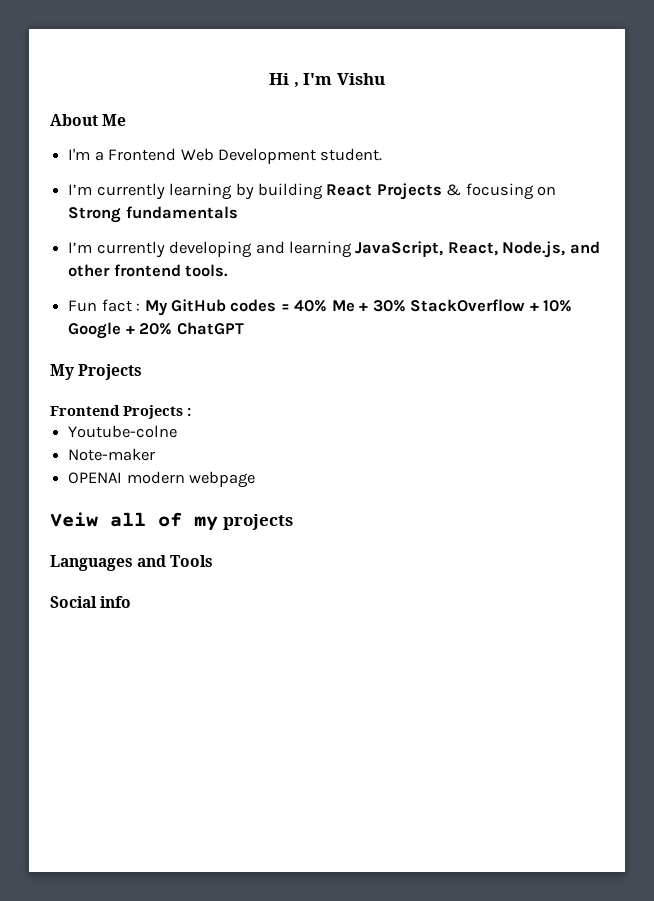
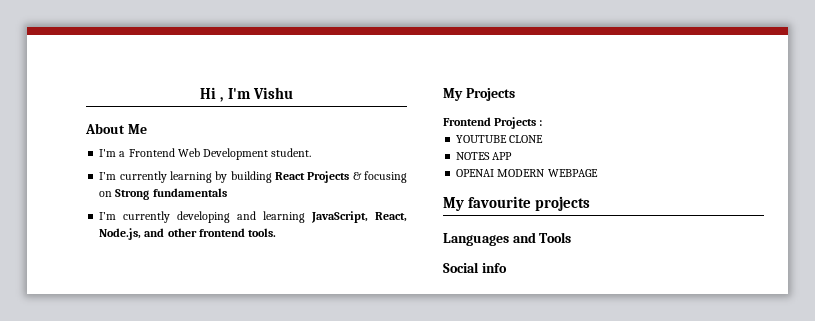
[68,299,573,316] [68,322,244,339] // Fun fact : My GitHub codes = 40% Me + 30% StackOverflow + 10% Google + 20% ChatGPT -> (277, 232) none
[68,425,178,438] [68,448,156,461] [68,471,256,488] [50,512,218,531] Youtube-colne // Note-maker // OPENAI modern webpage // Veiw all of my -> [456,135,544,143] [456,152,513,160] [456,169,598,177] [443,196,532,211] YOUTUBE CLONE // NOTES APP // OPENAI MODERN WEBPAGE // My favourite

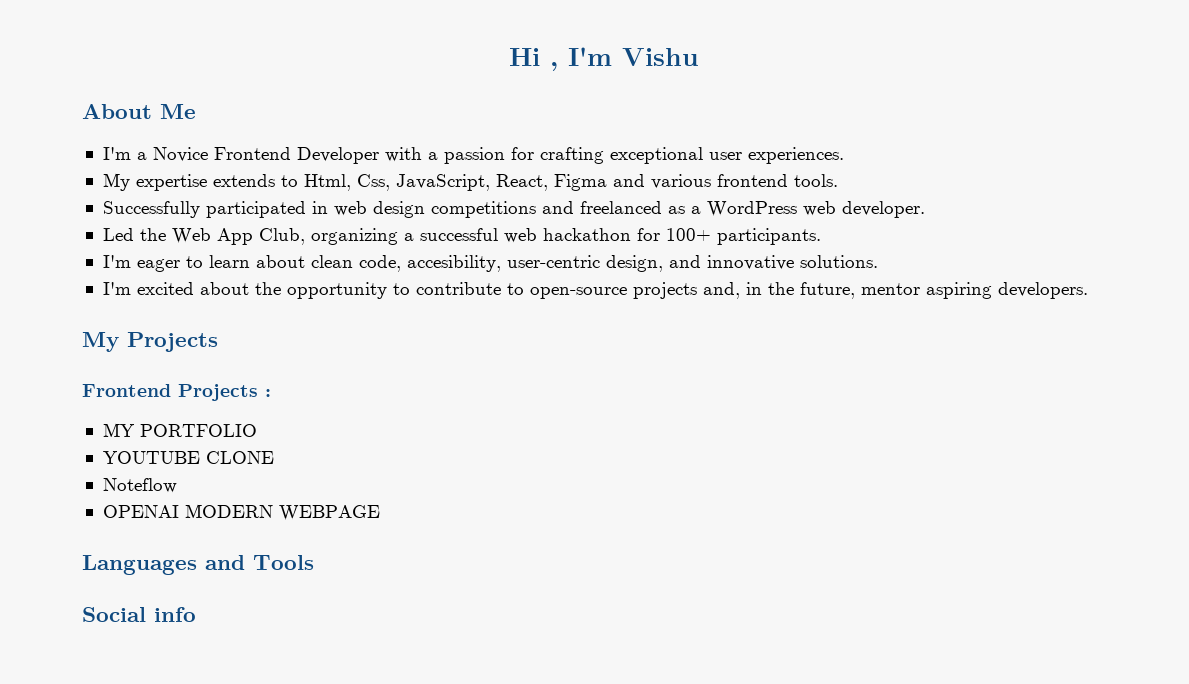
[128,148,312,160] [99,171,407,183] [99,188,227,200] [99,211,407,223] [99,228,277,240] Frontend Web Development student. // I’m currently learning by building React Projects & focusing on Strong fundamentals // I’m currently developing and learning JavaScript, React, Node.js, and other frontend tools. -> [152,147,844,164] [102,173,838,191] [102,201,925,218] [102,228,821,245] [102,255,878,272] [102,282,1088,299] Novice Frontend Developer with a passion for crafting exceptional user experiences. // My expertise extends to Html, Css, JavaScript, React, Figma and various frontend tools. // Successfully participated in web design competitions and freelanced as a WordPress web developer. // Led the Web App Club, organizing a successful web hackathon for 100+ participants. // I'm eager to learn about clean code, accesibility, user-centric design, and innovative solutions. // I'm excited about the opportunity to contribute to open-source projects and, in the future, mentor aspiring developers.
(543, 123) none -> [102,423,257,437] // MY PORTFOLIO
[456,152,513,160] NOTES APP -> [102,478,177,493] Noteflow
[443,196,591,211] // My favourite projects -> (380, 513) none

